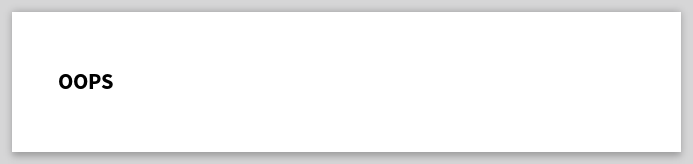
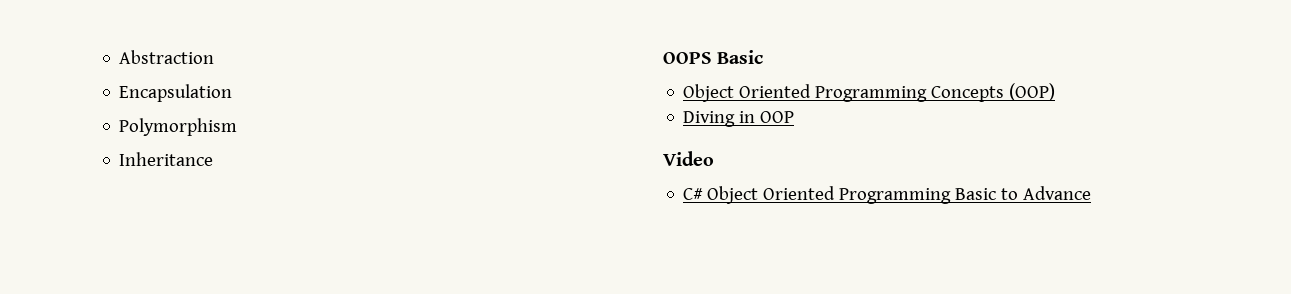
[58,74,114,89] OOPS -> [119,50,215,64] [119,84,233,102] [119,118,238,136] [119,152,214,166] [663,50,764,64] [683,83,1056,102] [683,111,795,127] [663,151,714,166] [683,186,1092,204] Abstraction // Encapsulation // Polymorphism // Inheritance // OOPS Basic // Object Oriented Programming Concepts (OOP) // Diving in OOP // Video // C# Object Oriented Programming Basic to Advance

